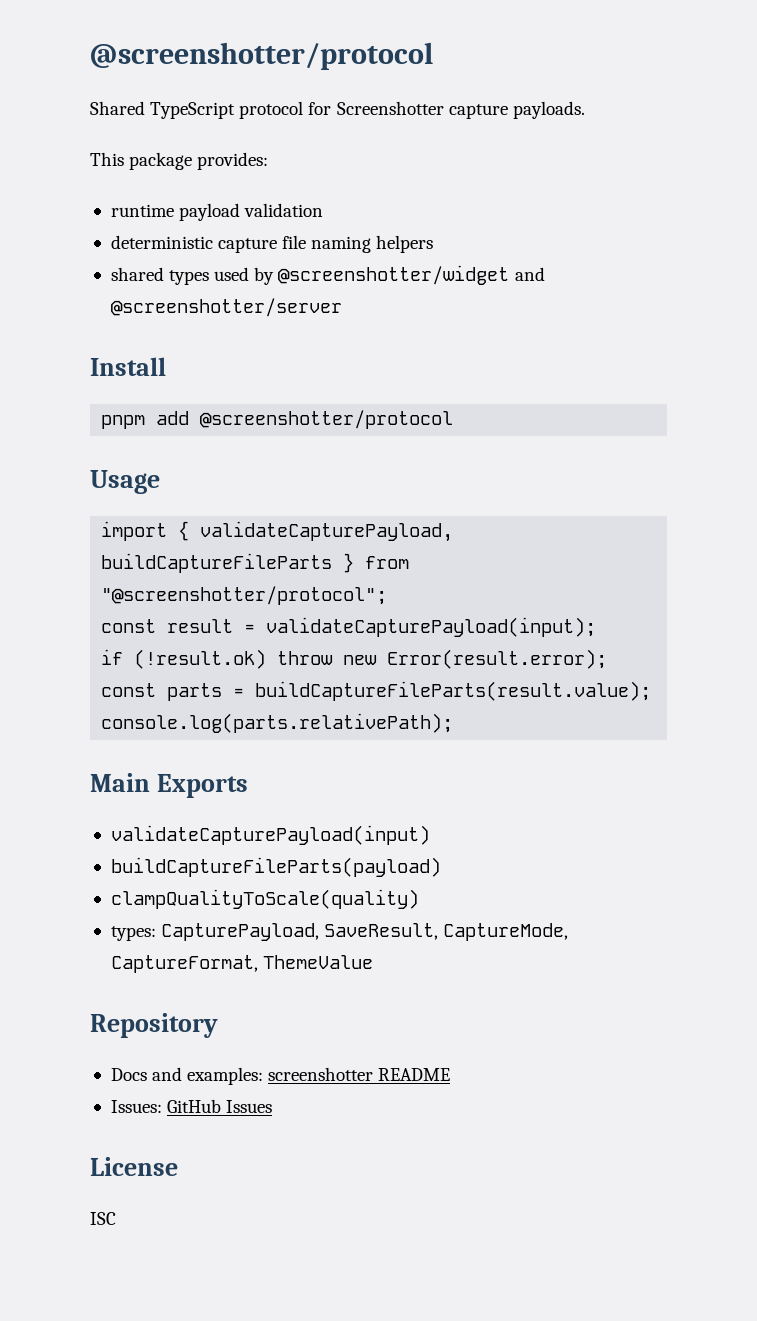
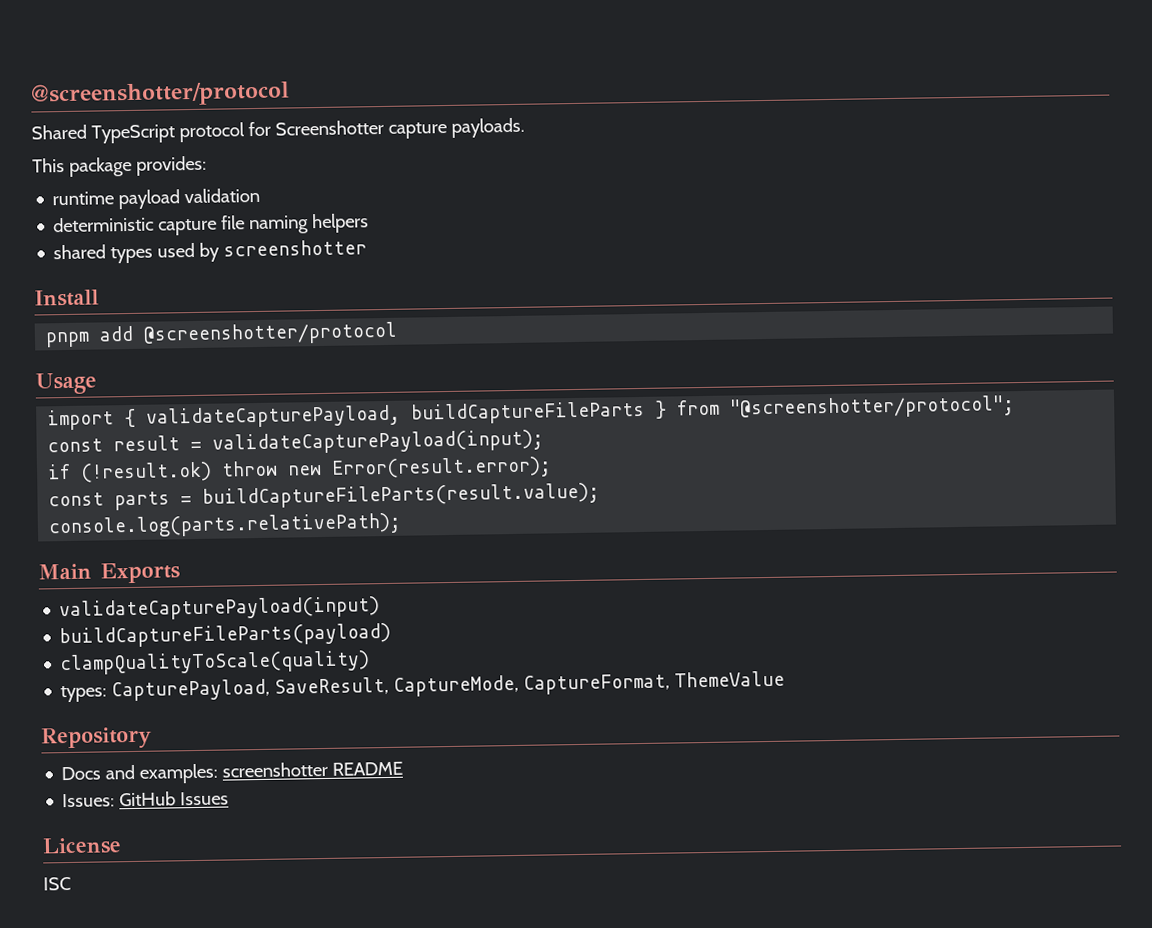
[278,265,545,285] [110,298,342,317] @screenshotter/widget and @screenshotter/server -> [223,239,368,257] screenshotter

